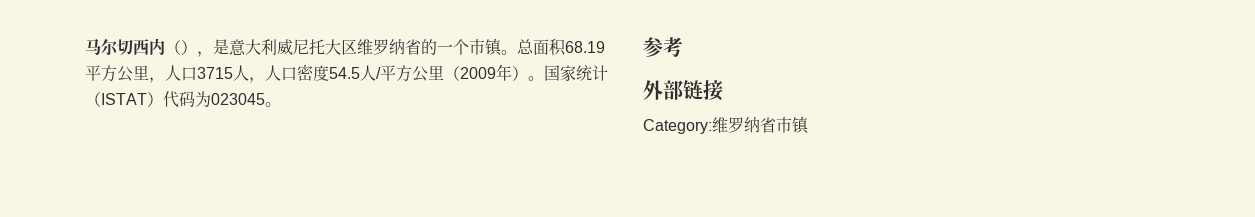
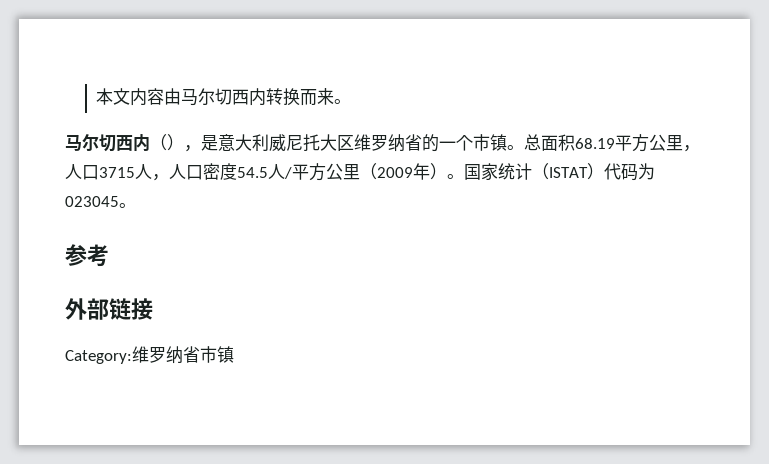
(85, 46) none -> [96,88,352,106] 本文内容由马尔切西内转换而来。 //

